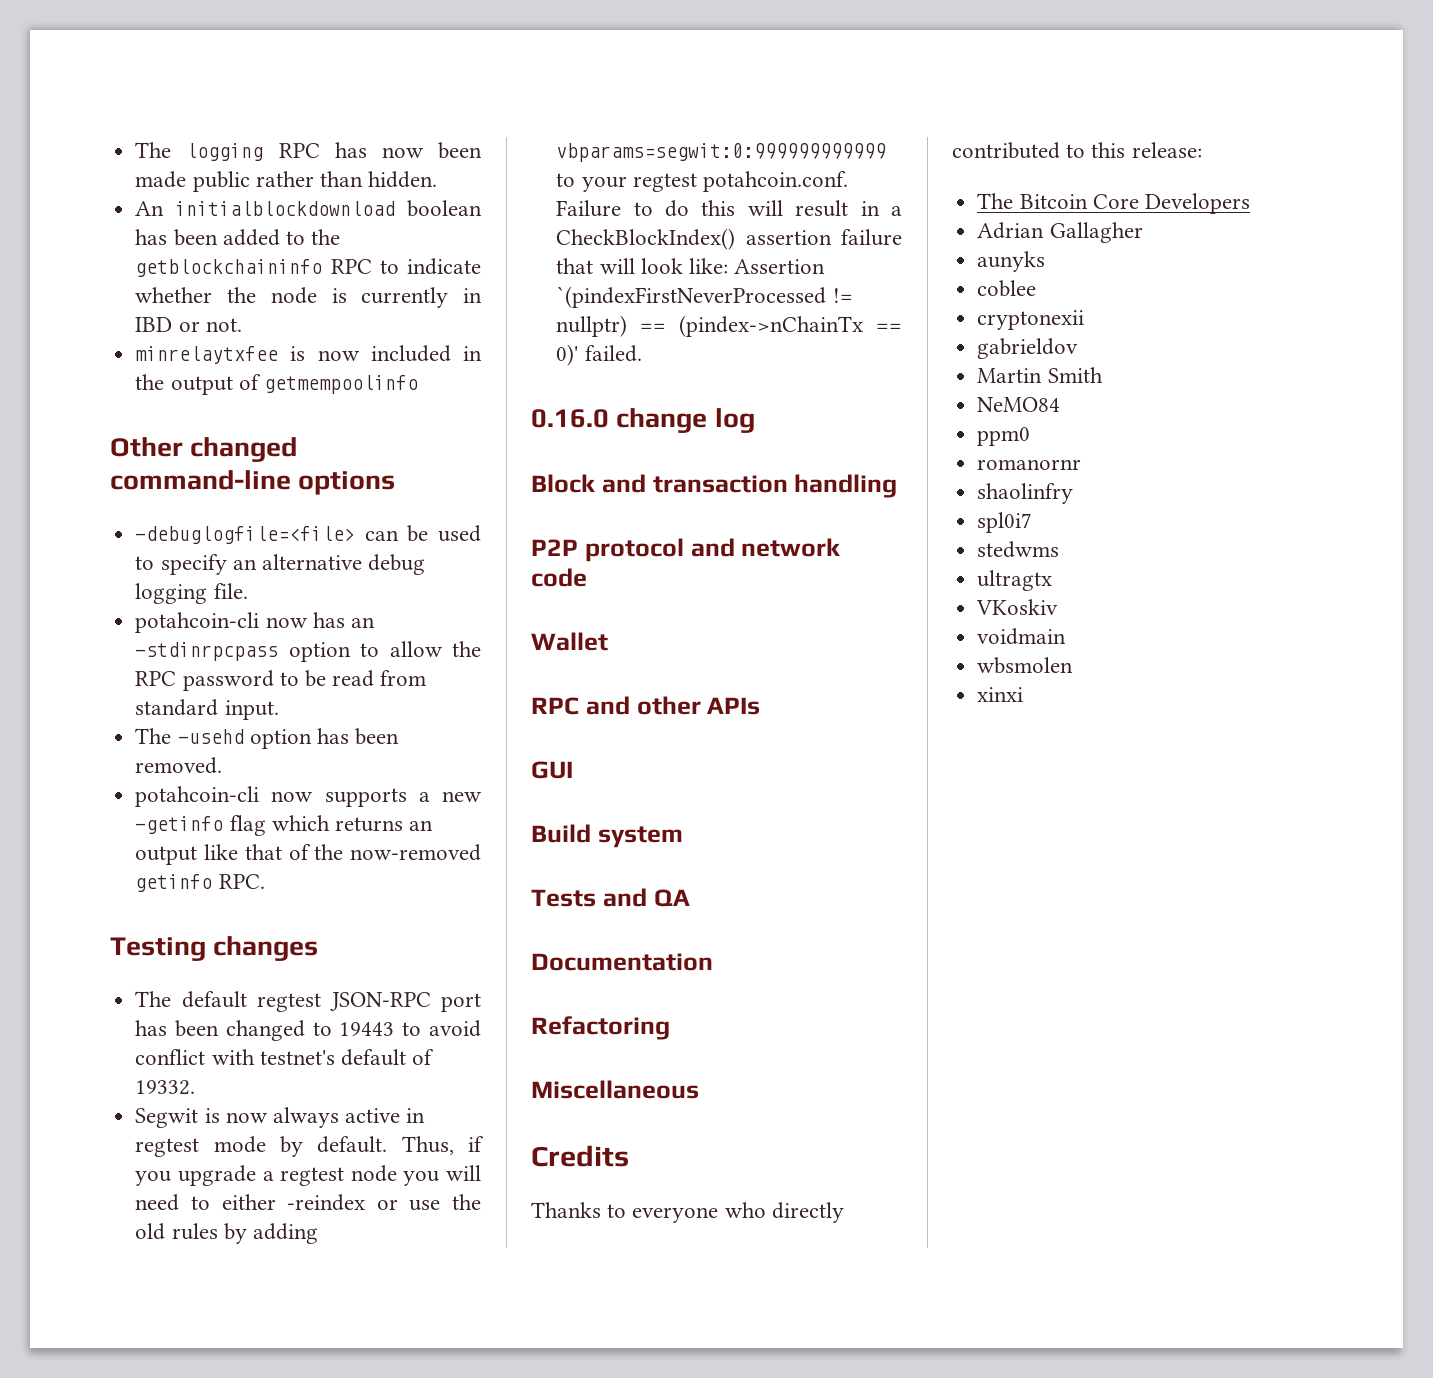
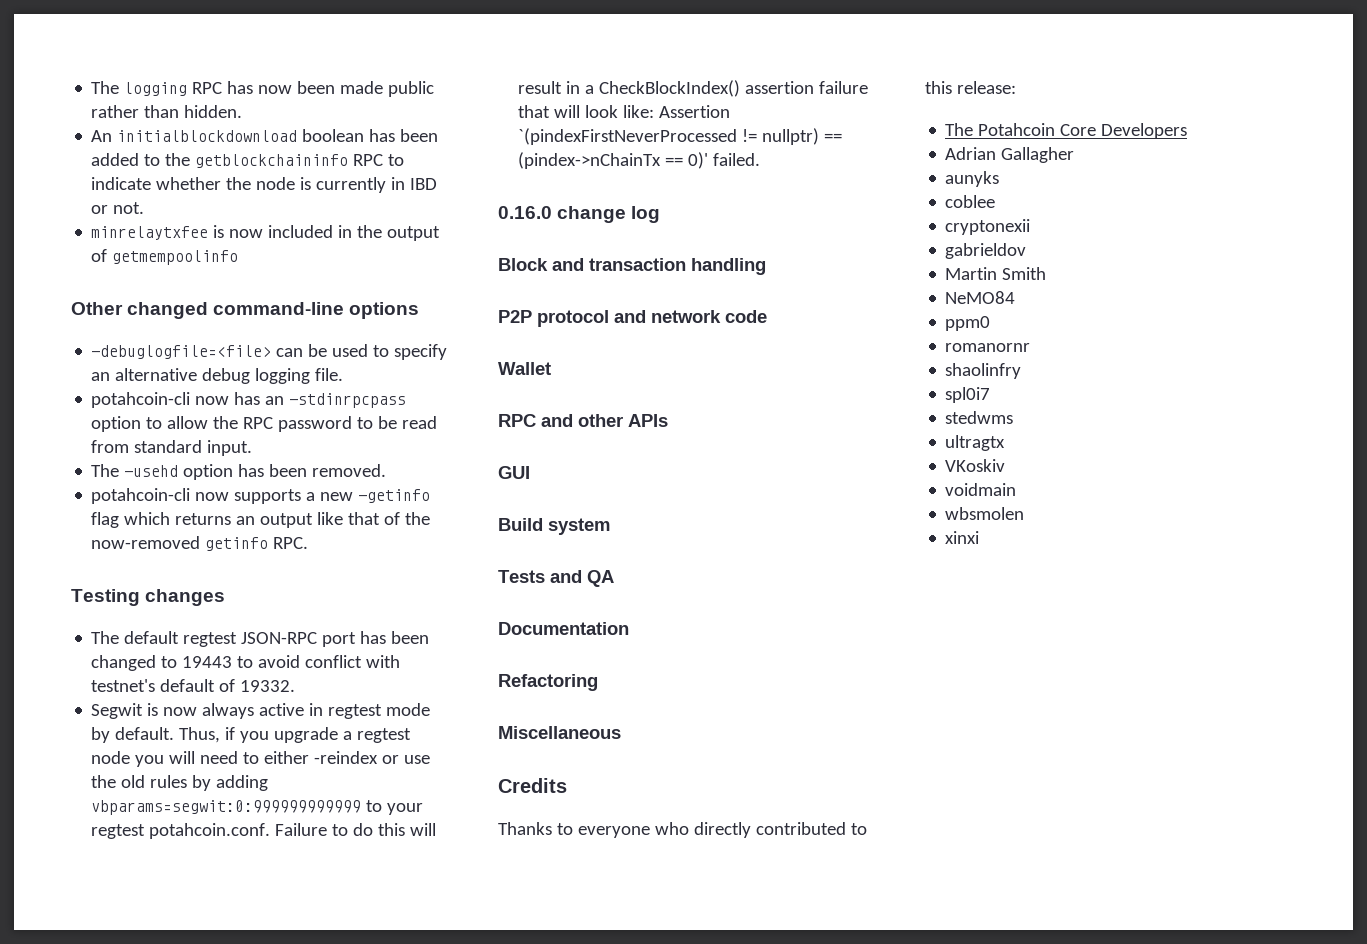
[1019,194,1088,209] Bitcoin -> [978,123,1056,136] Potahcoin

